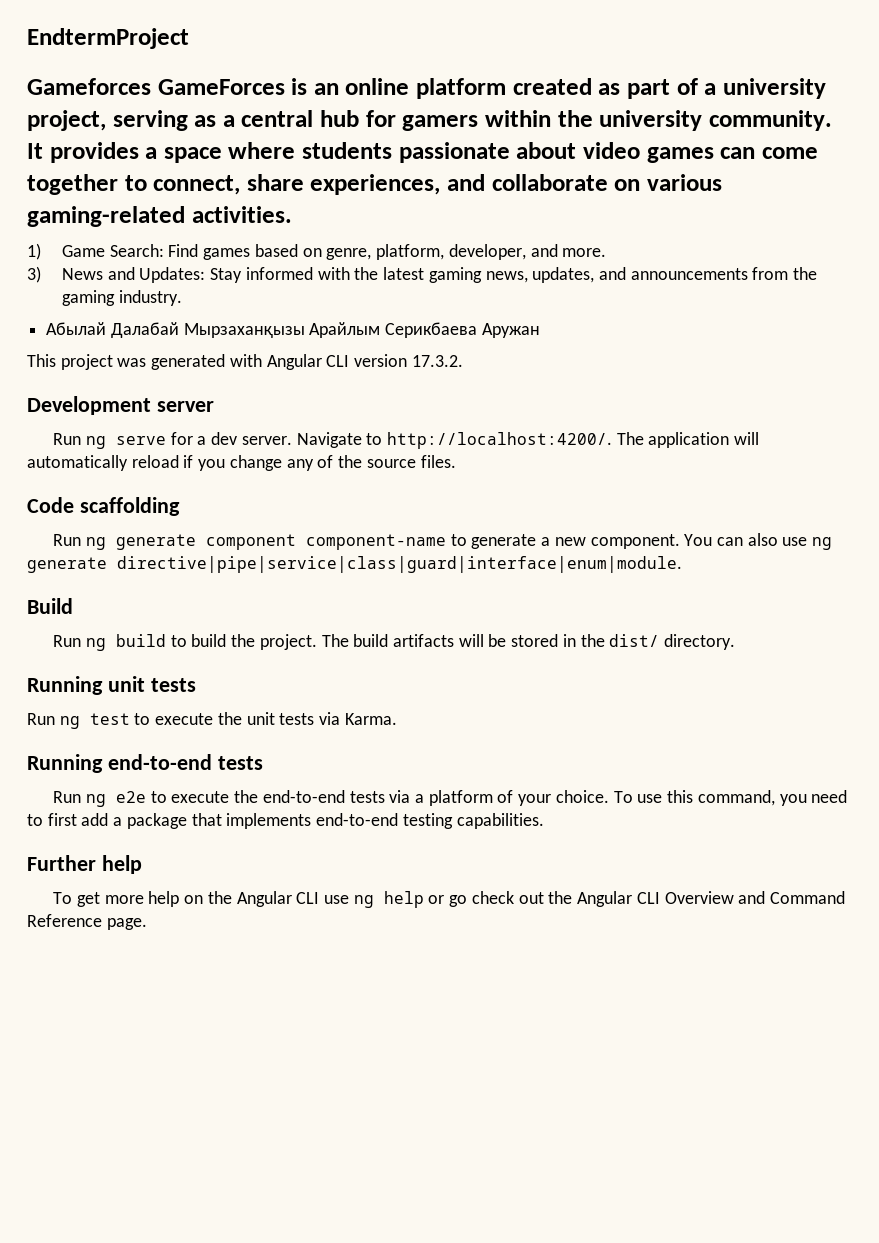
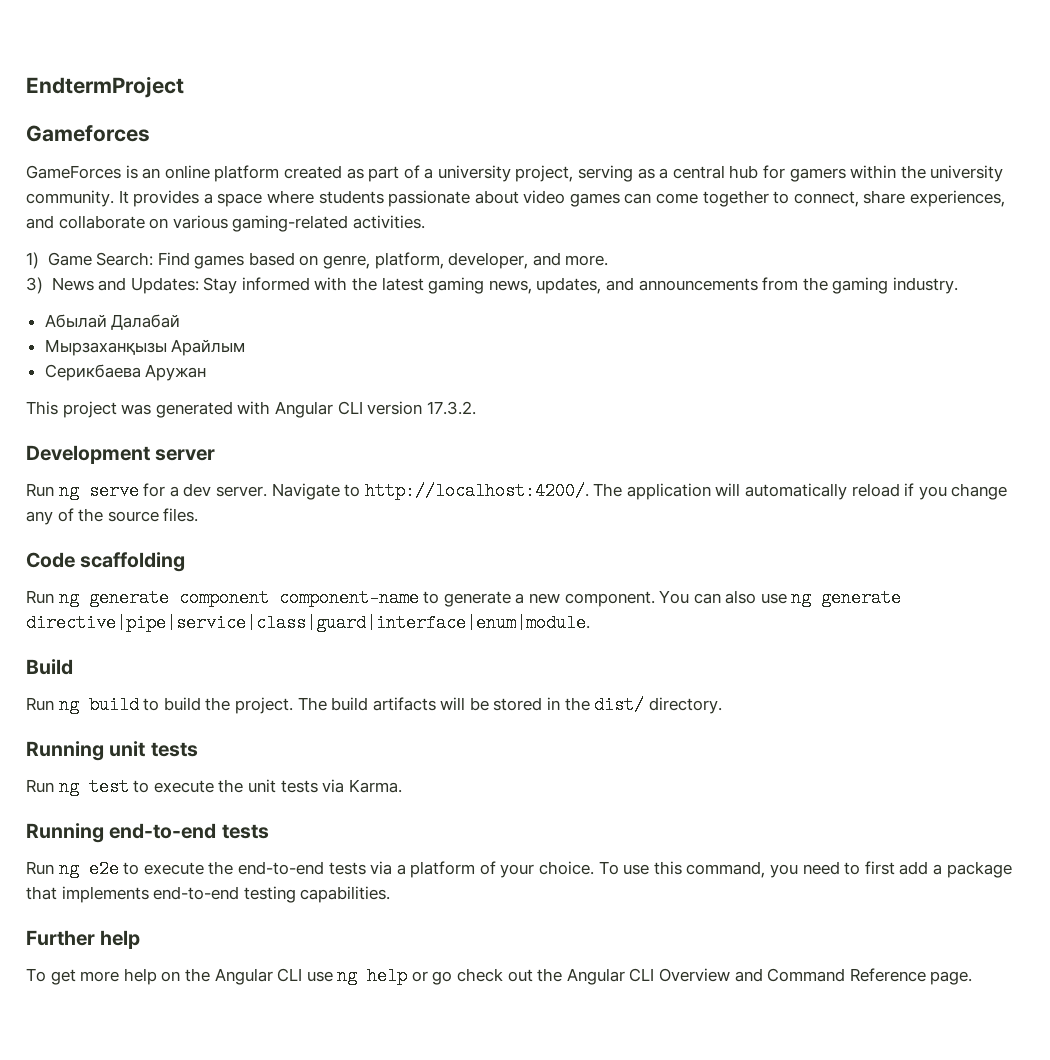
(151, 86) none -> (150, 133) //
(179, 330) none -> (181, 322) //
(381, 330) none -> (246, 347) //

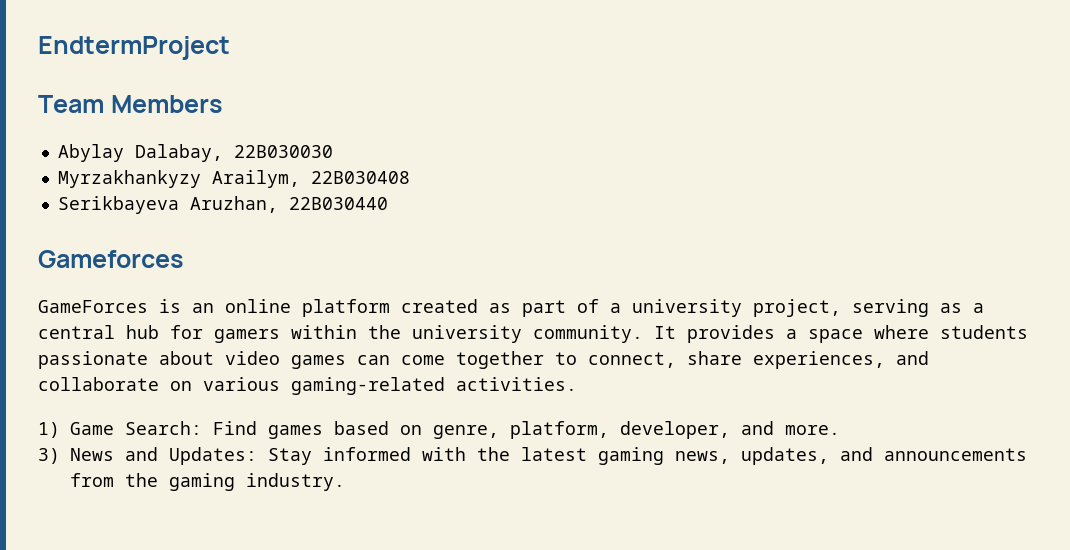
(184, 87) none -> [38,95,223,113] [57,144,333,162] [57,170,410,188] [57,196,388,214] // Team Members // Abylay Dalabay, 22B030030 // Myrzakhankyzy Arailym, 22B030408 // Serikbayeva Aruzhan, 22B030440
[44,314,181,330] [44,339,246,356] [44,364,207,381] [26,401,476,418] [26,445,216,464] [26,482,1008,500] [26,508,199,525] [26,552,186,572] [26,589,902,607] [26,614,590,632] [26,659,73,675] [26,696,722,714] [26,741,198,761] [26,778,402,796] [26,823,269,843] [26,860,1012,878] [26,886,391,903] [26,930,141,949] [26,967,973,985] // Абылай Далабай // Мырзаханқызы Арайлым // Серикбаева Аружан // This project was generated with Angular CLI version 17.3.2. // Development server // Run ng serve for a dev server. Navigate to http://localhost:4200/. The application will automatically reload if you change any of the source files. // Code scaffolding // Run ng generate component component-name to generate a new component. You can also use ng generate directive|pipe|service|class|guard|interface|enum|module. // Build // Run ng build to build the project. The build artifacts will be stored in the dist/ directory. // Running unit tests // Run ng test to execute the unit tests via Karma. // Running end-to-end tests // Run ng e2e to execute the end-to-end tests via a platform of your choice. To use this command, you need to first add a package that implements end-to-end testing capabilities. // Further help // To get more help on the Angular CLI use ng help or go check out the Angular CLI Overview and Command Reference page. -> (345, 482) none

